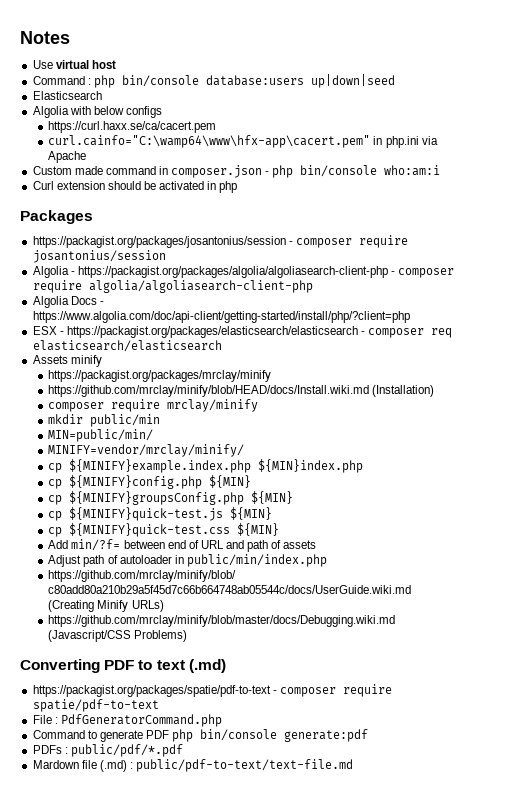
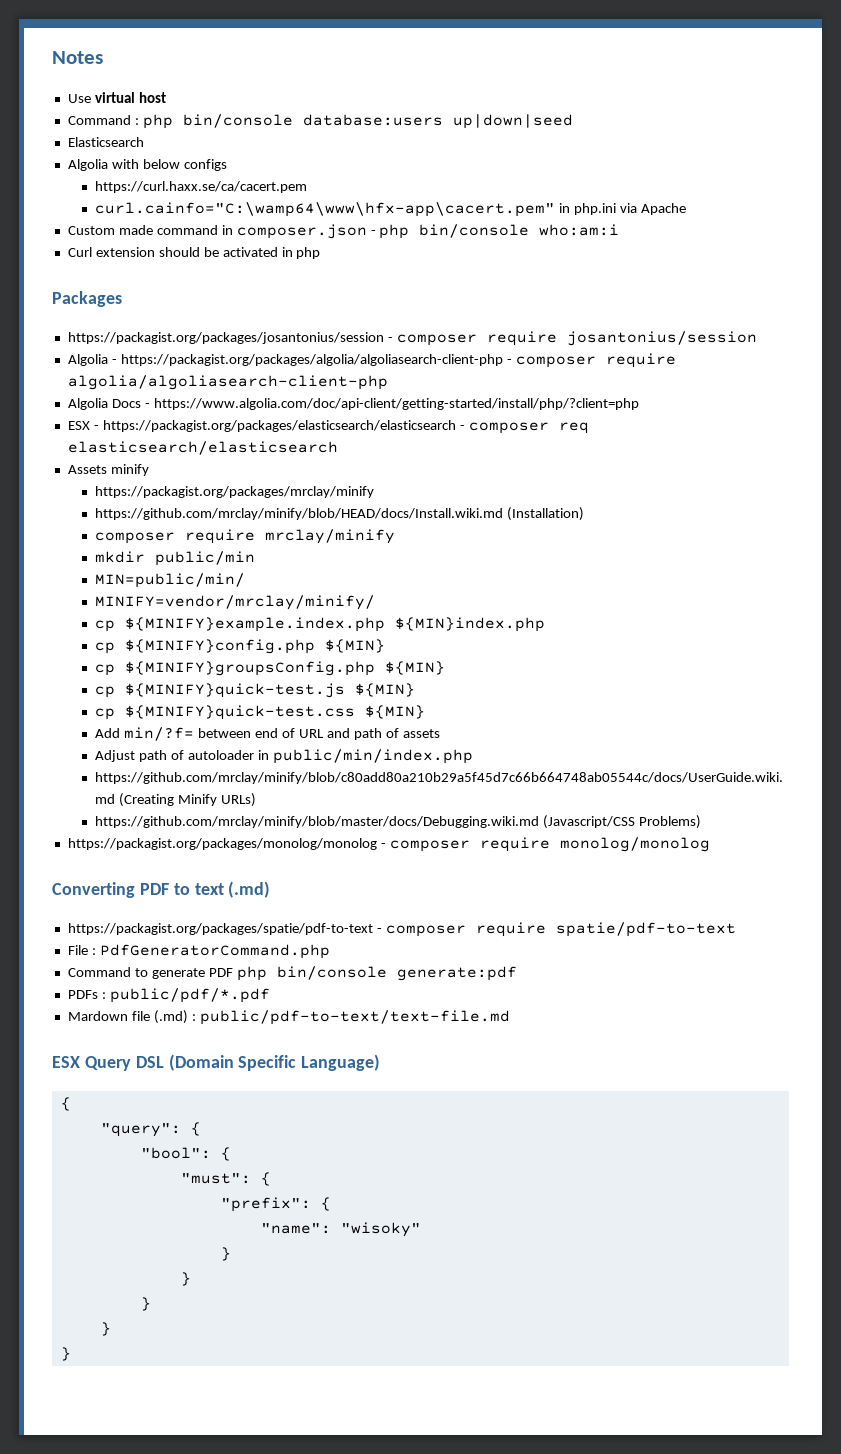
(188, 636) none -> [67,837,710,852] // https://packagist.org/packages/monolog/monolog - composer require monolog/monolog
(354, 765) none -> [52,1054,381,1071] [60,1097,71,1111] [100,1122,201,1137] [140,1147,231,1161] [180,1172,271,1186] [220,1197,331,1212] [260,1222,421,1237] [220,1247,231,1261] [180,1272,191,1286] [140,1297,151,1311] [100,1322,111,1336] [60,1347,71,1361] // ESX Query DSL (Domain Specific Language) // { // "query": { // "bool": { // "must": { // "prefix": { // "name": "wisoky" // } // } // } // } // }

